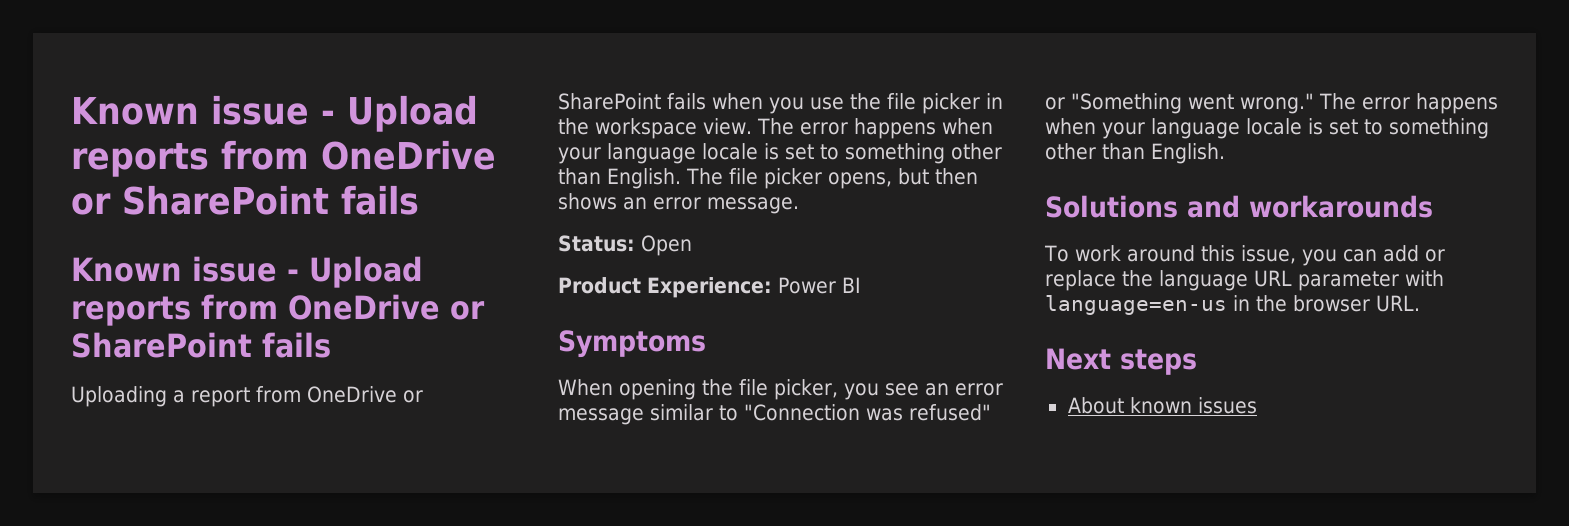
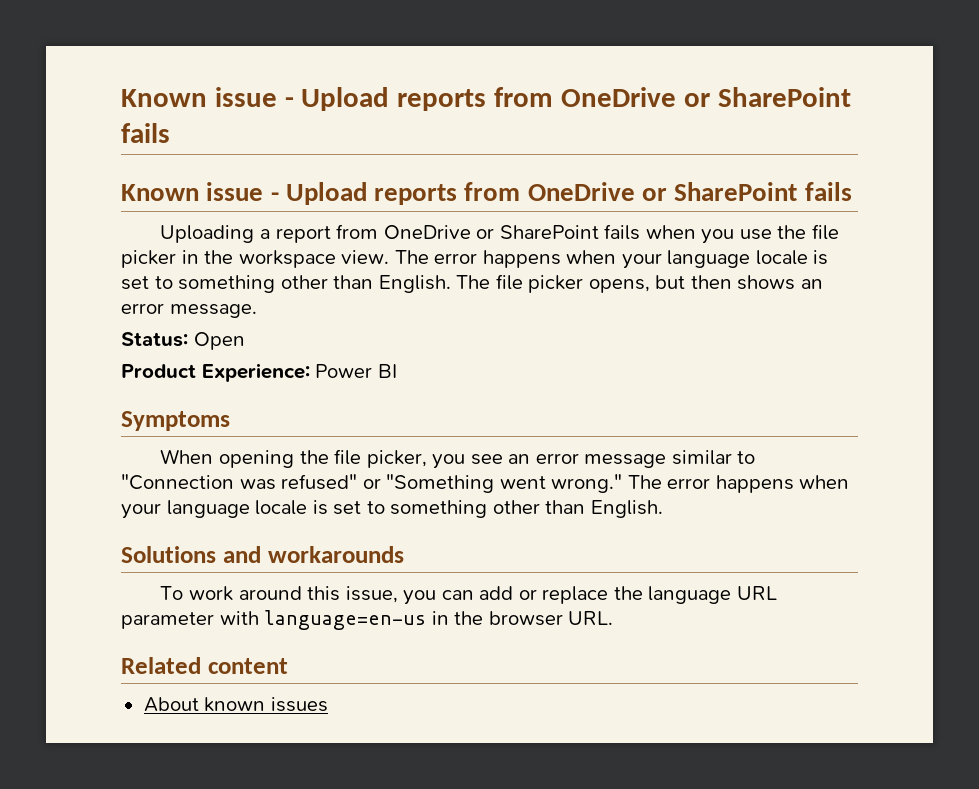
[1045,348,1197,375] Next steps -> [121,657,288,674] Related content

